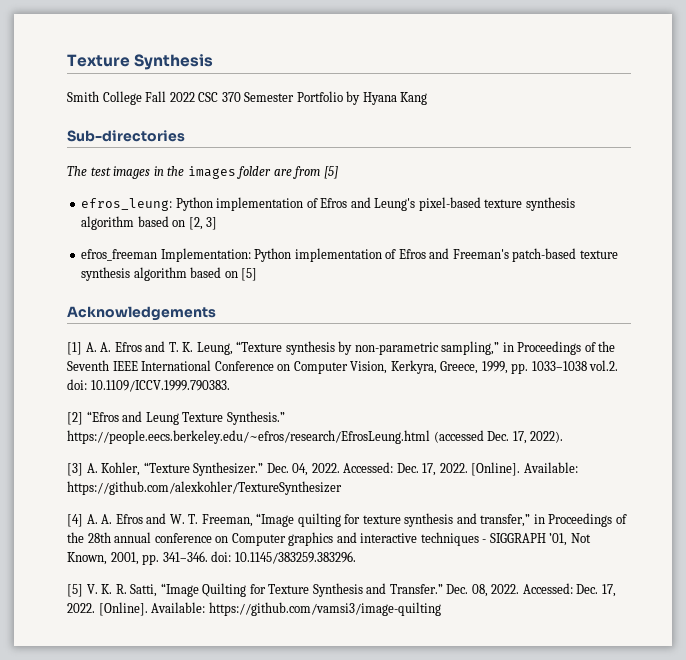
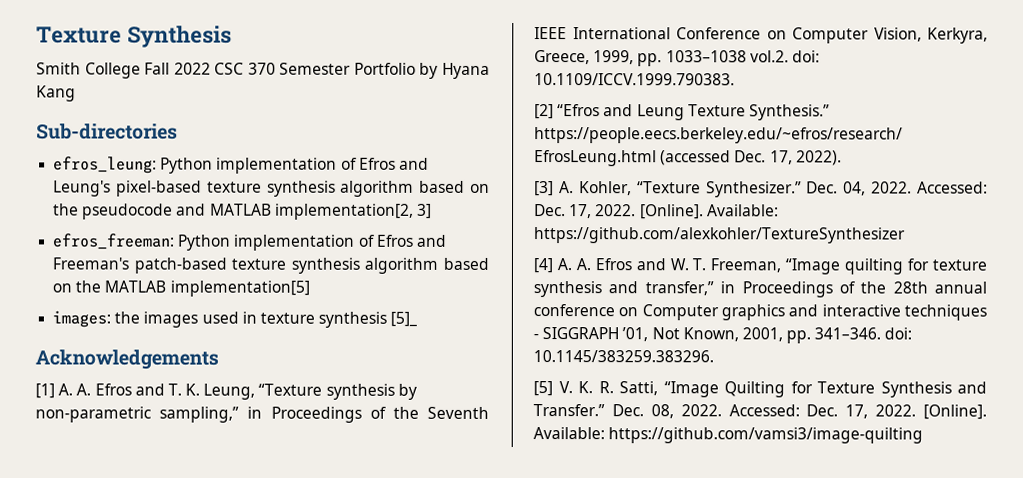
[67,166,338,179] // The test images in the images folder are from [5] -> (178, 131) none
[188,217,203,230] [2, -> [53,203,414,220] the pseudocode and MATLAB implementation[2,
[81,248,251,262] efros_freeman Implementation: -> [52,233,176,250] efros_freeman:
[241,268,258,281] [5] -> [75,280,310,297] [52,310,418,328] the MATLAB implementation[5] // images: the images used in texture synthesis [5]_

